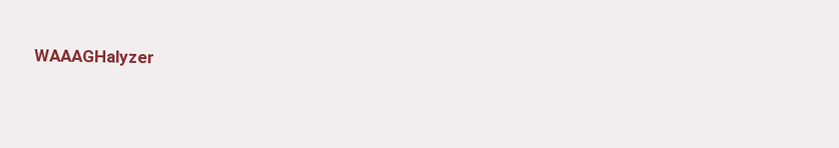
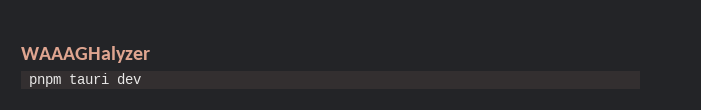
(155, 58) none -> [28,73,141,87] // pnpm tauri dev

